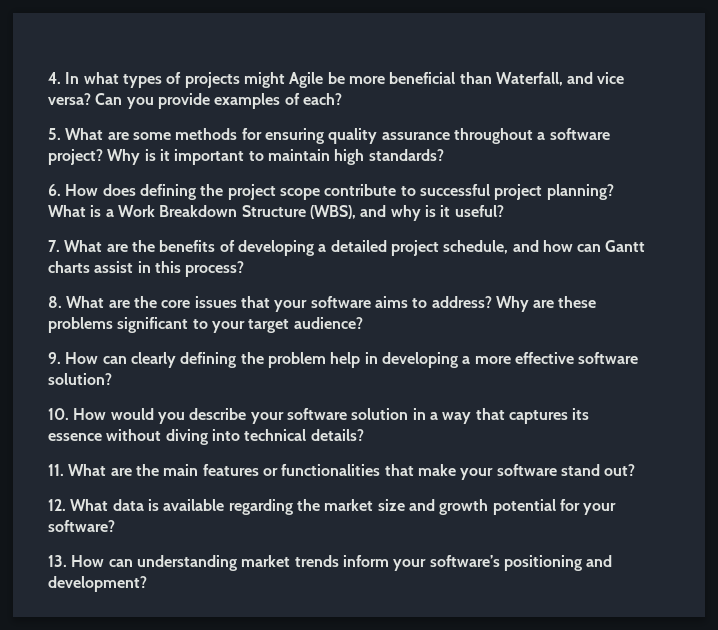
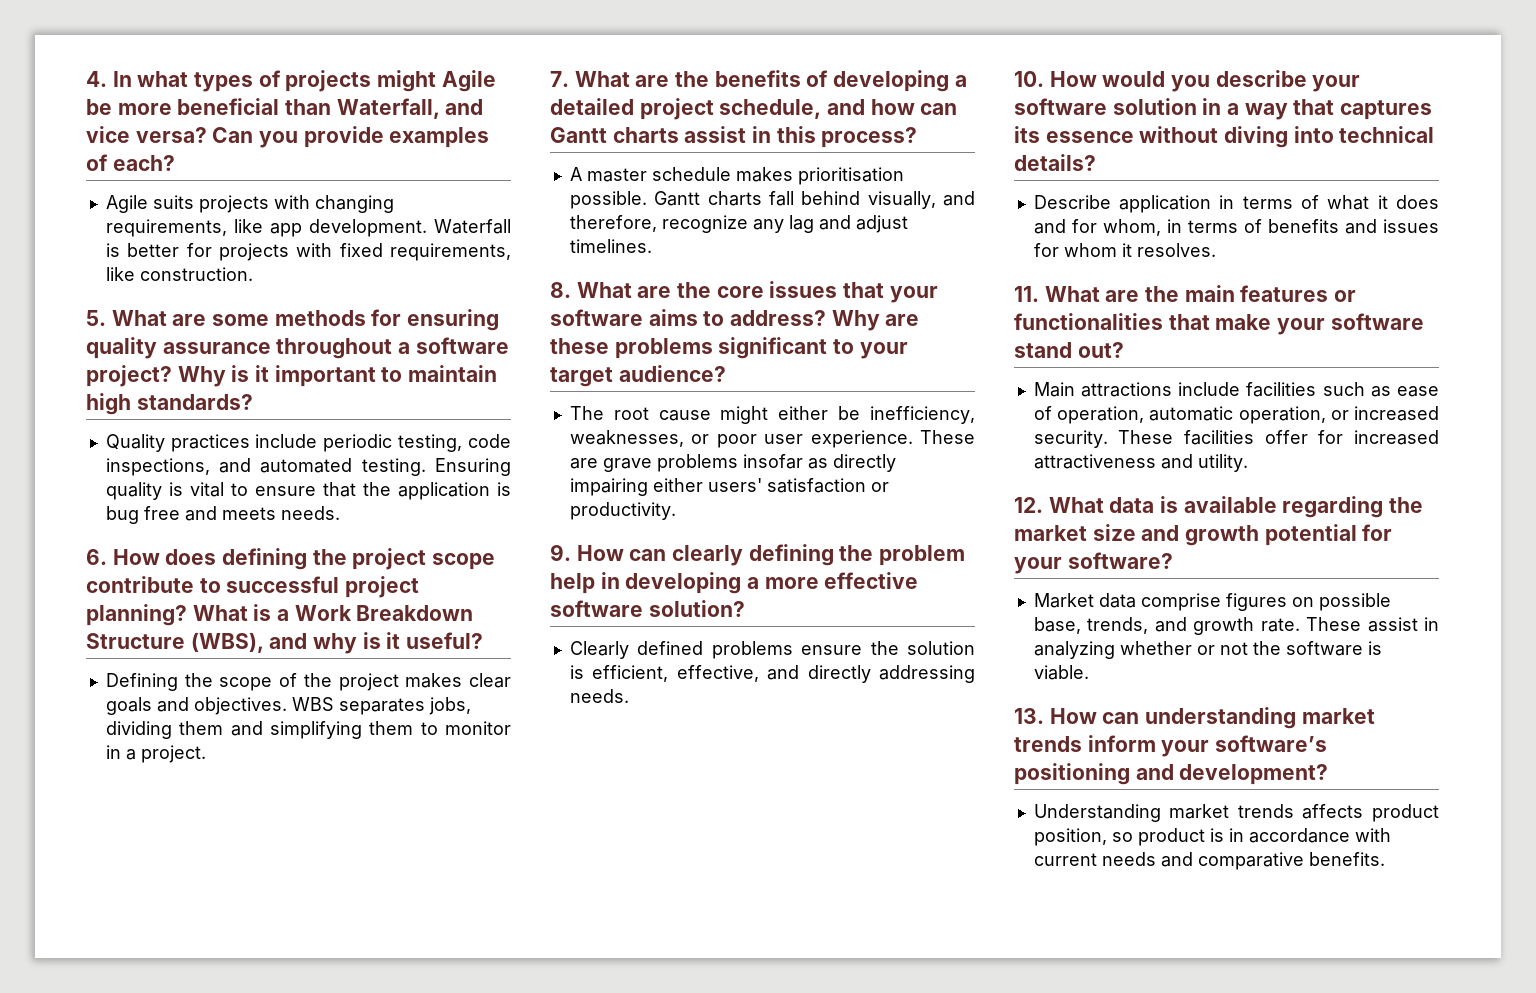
(342, 99) none -> [105,195,394,213] [105,219,512,237] [105,243,511,261] [105,267,253,281] // Agile suits projects with changing requirements, like app development. Waterfall is better for projects with fixed requirements, like construction.
(444, 155) none -> [105,434,511,452] [105,458,511,476] [105,482,511,500] [105,506,340,524] // Quality practices include periodic testing, code inspections, and automated testing. Ensuring quality is vital to ensure that the application is bug free and meets needs.
(504, 211) none -> [105,673,511,691] [105,697,471,715] [105,721,511,739] [105,745,206,763] // Defining the scope of the project makes clear goals and objectives. WBS separates jobs, dividing them and simplifying them to monitor in a project.
(245, 269) none -> [569,167,904,185] [569,191,975,209] [569,215,908,233] [569,239,652,253] // A master schedule makes prioritisation possible. Gantt charts fall behind visually, and therefore, recognize any lag and adjust timelines.
(363, 323) none -> [569,406,975,424] [569,430,975,448] [569,454,896,472] [569,478,889,496] [569,502,676,520] // The root cause might either be inefficiency, weaknesses, or poor user experience. These are grave problems insofar as directly impairing either users' satisfaction or productivity.
(112, 379) none -> [569,641,975,659] [569,665,975,683] [569,689,629,703] // Clearly defined problems ensure the solution is efficient, effective, and directly addressing needs.
(364, 435) none -> [1033,195,1439,213] [1033,219,1439,236] [1033,243,1216,257] // Describe application in terms of what it does and for whom, in terms of benefits and issues for whom it resolves.
(636, 470) none -> [1033,382,1439,397] [1033,406,1439,424] [1033,430,1439,448] [1033,454,1248,472] // Main attractions include facilities such as ease of operation, automatic operation, or increased security. These facilities offer for increased attractiveness and utility.
(115, 526) none -> [1033,593,1391,611] [1033,617,1439,635] [1033,641,1382,659] [1033,665,1089,680] // Market data comprise figures on possible base, trends, and growth rate. These assist in analyzing whether or not the software is viable.
(147, 584) none -> [1033,804,1439,822] [1033,828,1391,846] [1033,852,1385,870] // Understanding market trends affects product position, so product is in accordance with current needs and comparative benefits.

